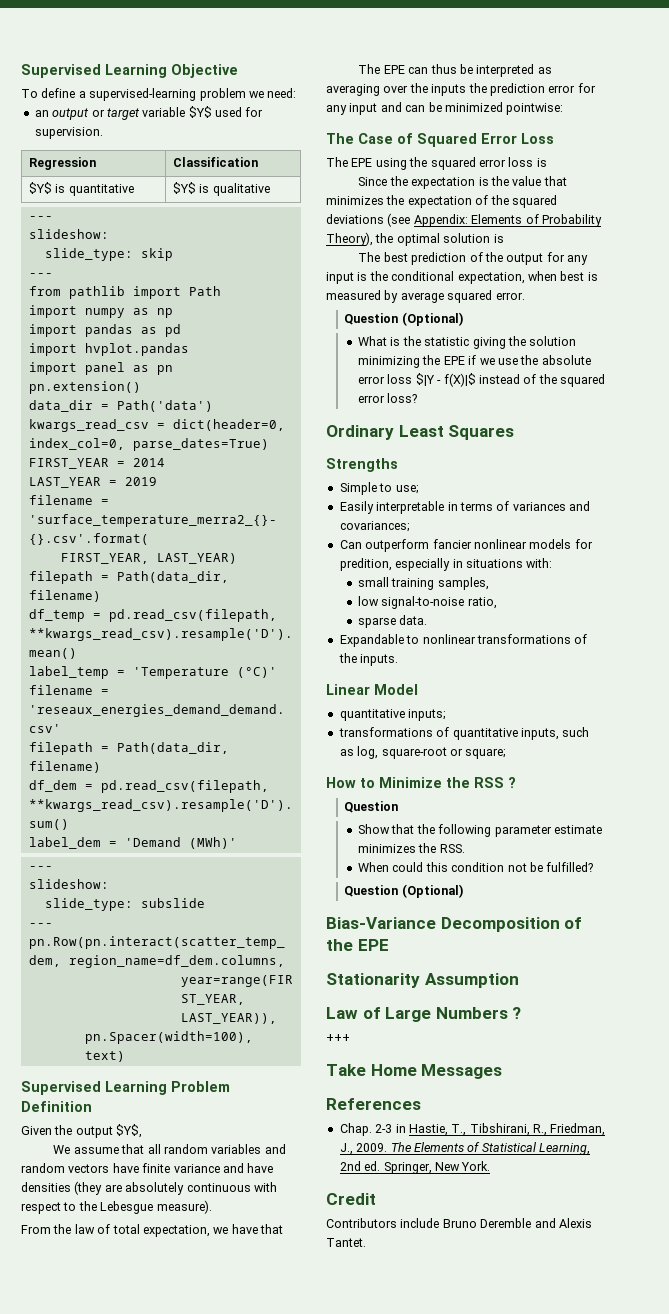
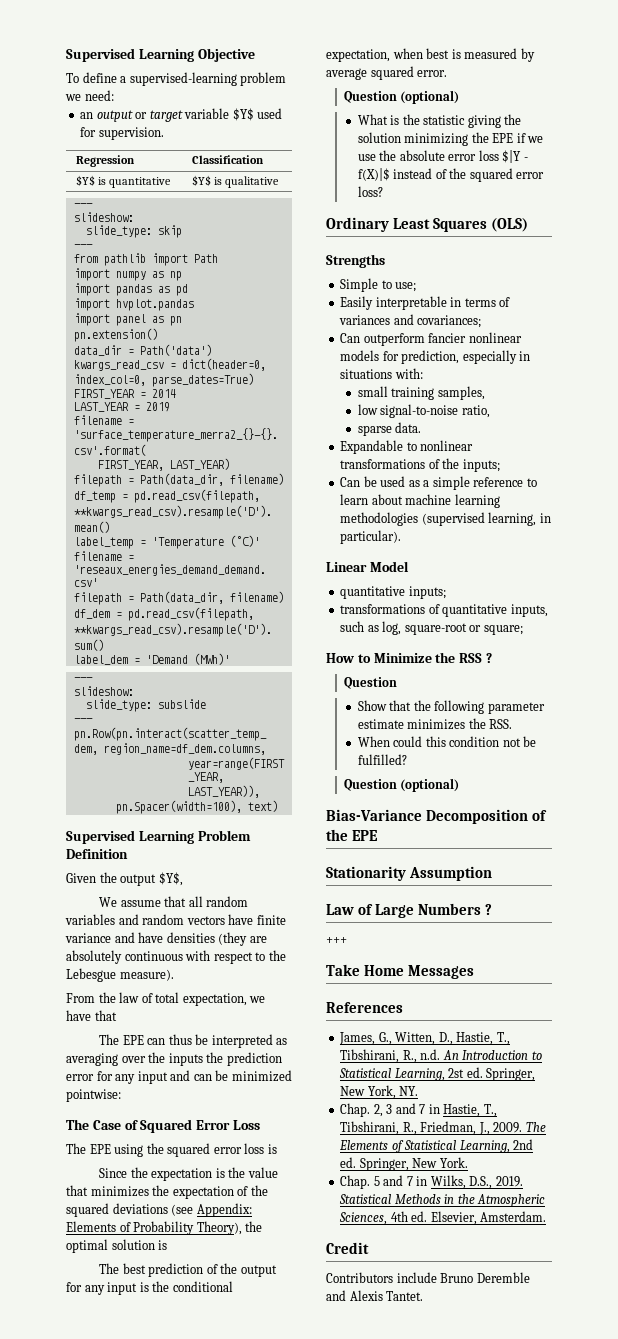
[401,312,463,326] (Optional) -> [400,90,460,104] (optional)
(515, 432) none -> [491,218,529,232] (OLS)
[339,558,392,571] predition, -> [401,350,460,364] prediction,
[360,654,399,666] inputs. -> [462,459,500,472] [340,476,537,490] [340,494,500,508] [340,512,551,526] [340,530,402,544] inputs; // Can be used as a simple reference to learn about machine learning methodologies (supervised learning, in particular).
[401,884,463,898] (Optional) -> [400,778,460,792] (optional)
[339,1123,393,1136] Chap. 2-3 -> [339,1032,510,1045] [340,1049,542,1063] [339,1067,536,1081] [340,1085,419,1099] [340,1103,426,1117] James, G., Witten, D., Hastie, T., Tibshirani, R., n.d. An Introduction to Statistical Learning, 2st ed. Springer, New York, NY. // Chap. 2, 3 and 7
(491, 1166) none -> [340,1175,523,1189] [339,1194,546,1207] [339,1211,547,1225] // Chap. 5 and 7 in Wilks, D.S., 2019. Statistical Methods in the Atmospheric Sciences, 4th ed. Elsevier, Amsterdam.

